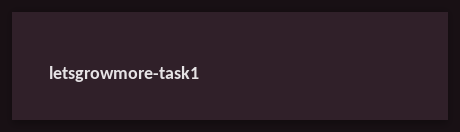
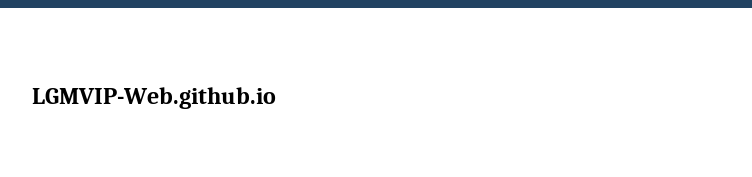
[49,66,199,82] letsgrowmore-task1 -> [32,87,276,109] LGMVIP-Web.github.io

